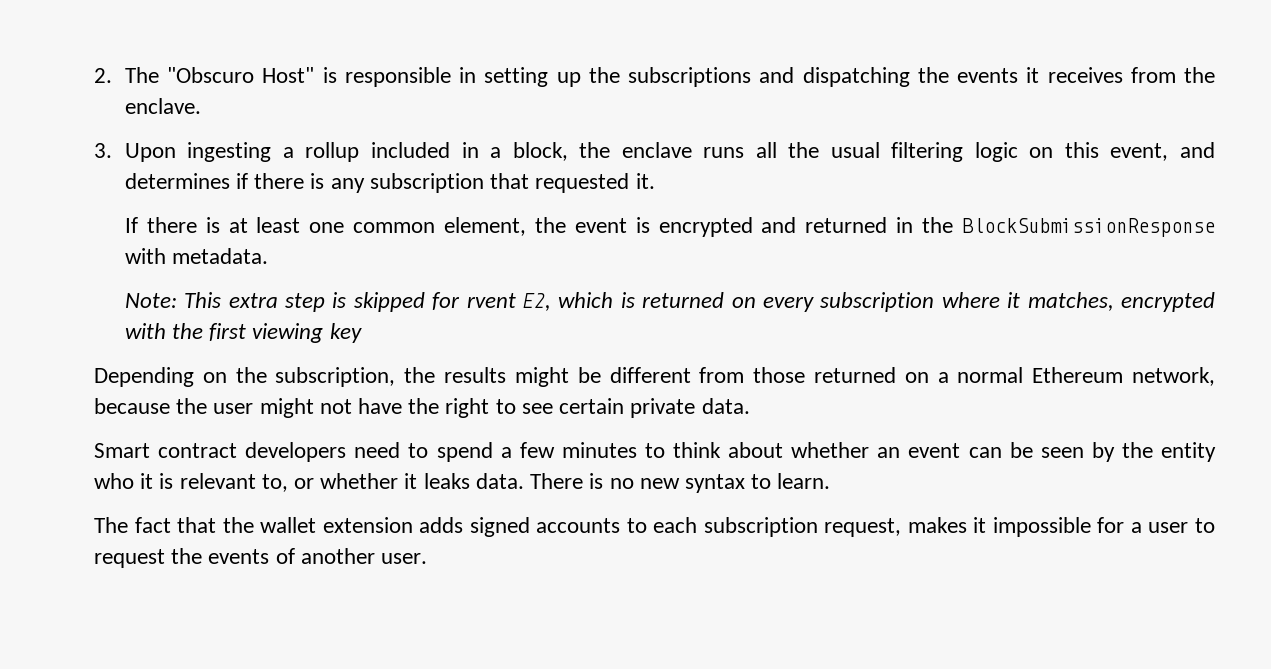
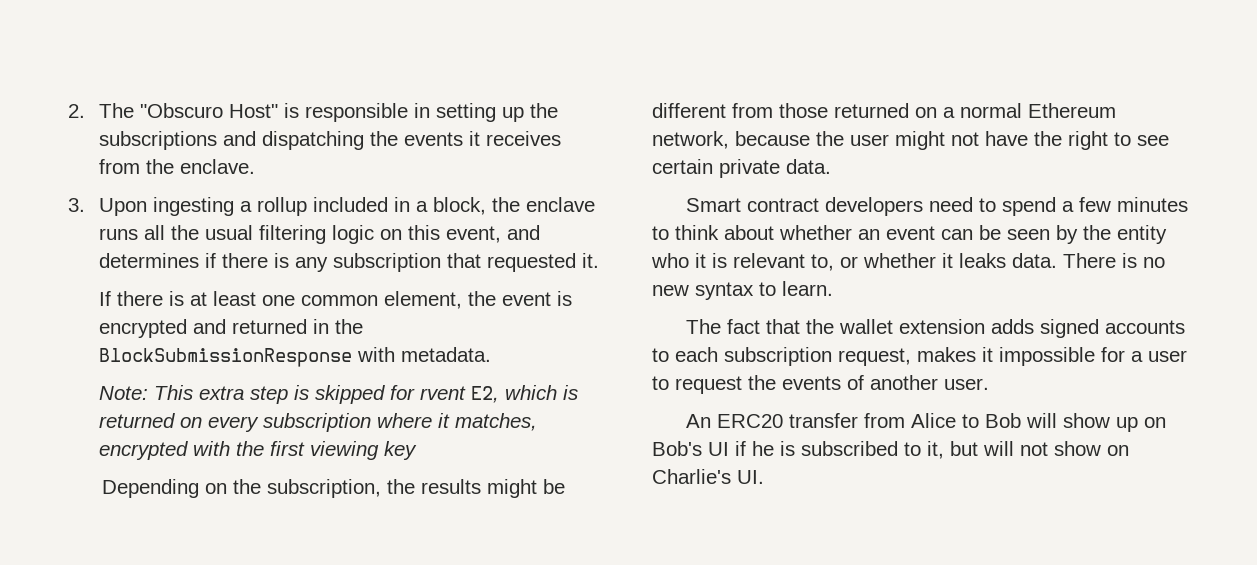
(428, 558) none -> [686,413,1167,432] [652,441,1129,459] [652,469,764,484] // An ERC20 transfer from Alice to Bob will show up on Bob's UI if he is subscribed to it, but will not show on Charlie's UI.

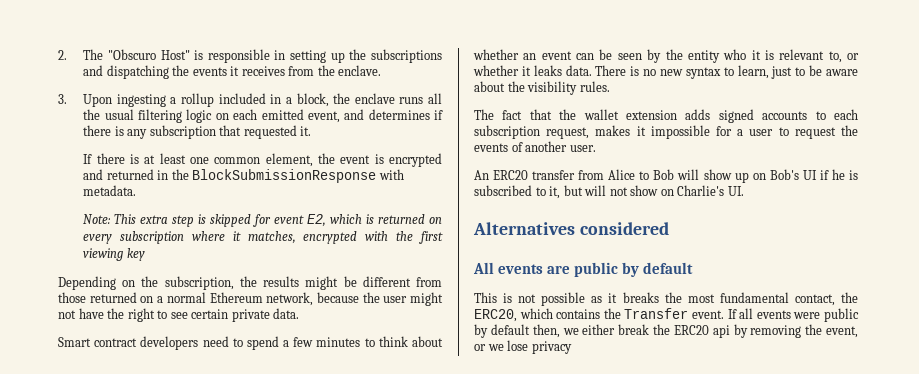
[408,225,441,240] this -> [233,109,304,120] each emitted
[420,386,467,400] rvent -> [274,215,305,224] event
[782,281,833,296] learn. -> [737,65,858,79] [474,81,610,95] learn, just to be aware about the visibility rules.
(764, 477) none -> [473,222,669,235] [473,262,694,277] [474,292,858,306] [474,308,859,322] [474,324,858,338] [474,340,572,354] // Alternatives considered // All events are public by default // This is not possible as it breaks the most fundamental contact, the ERC20, which contains the Transfer event. If all events were public by default then, we either break the ERC20 api by removing the event, or we lose privacy

